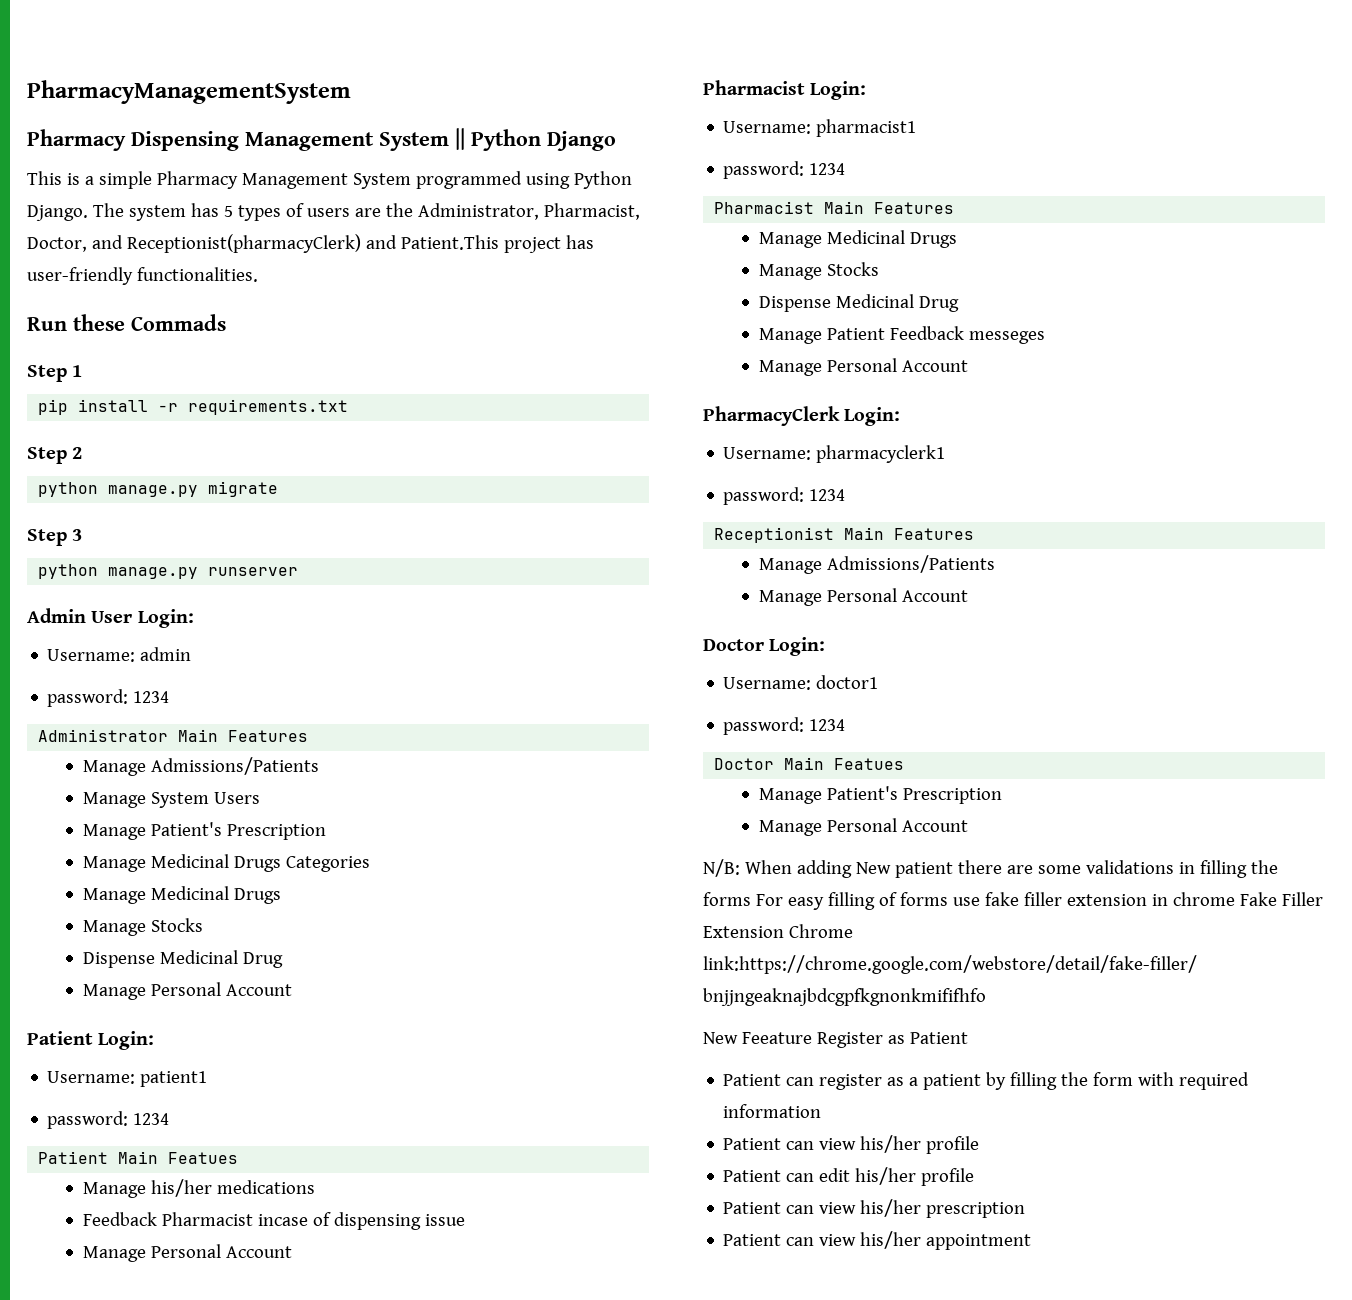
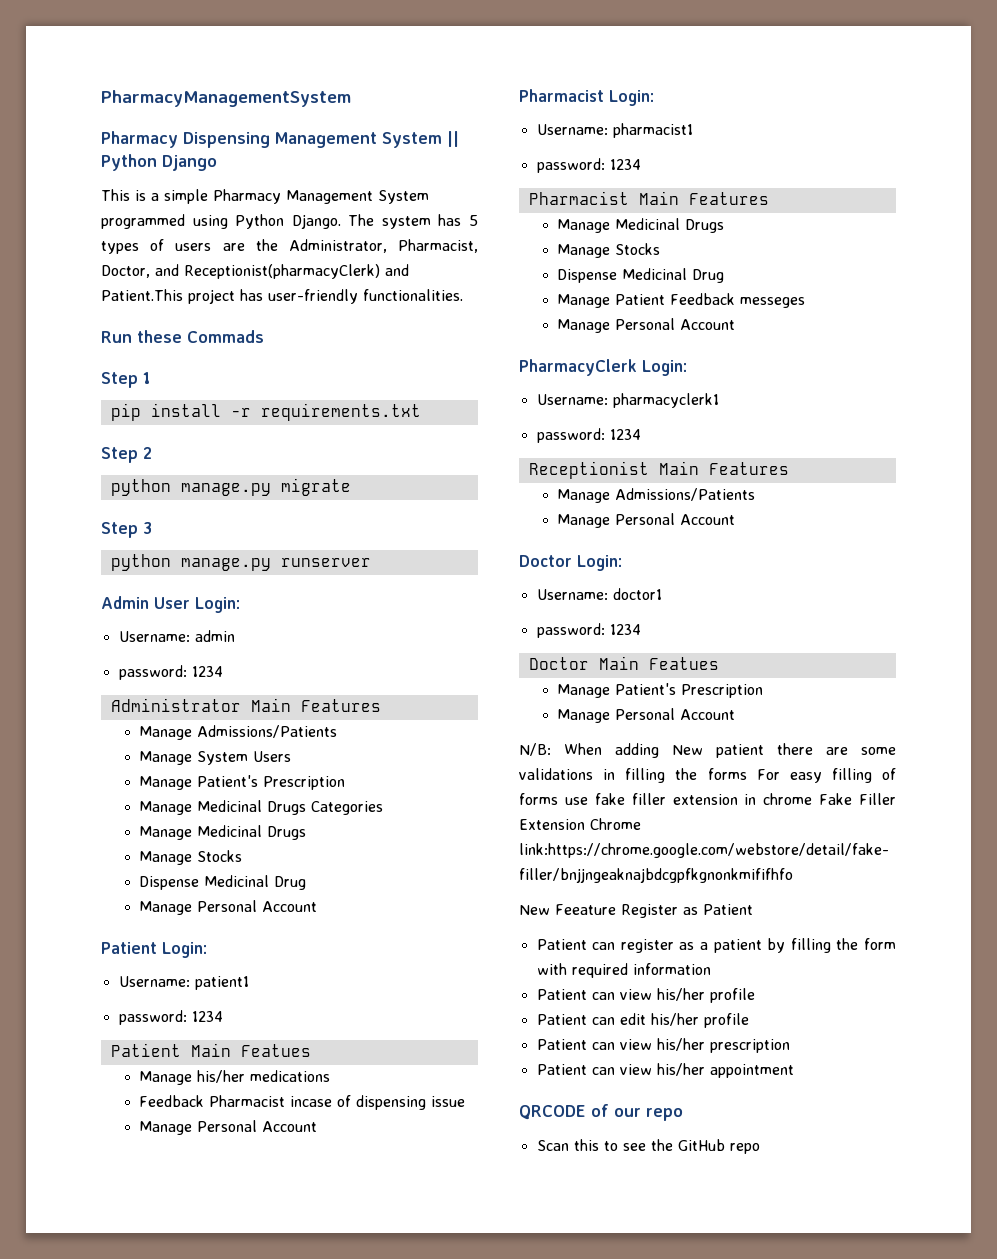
(1032, 1242) none -> [519,1104,683,1121] [536,1139,760,1154] // QRCODE of our repo // Scan this to see the GitHub repo

